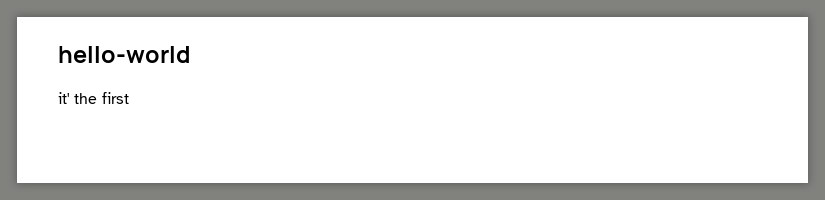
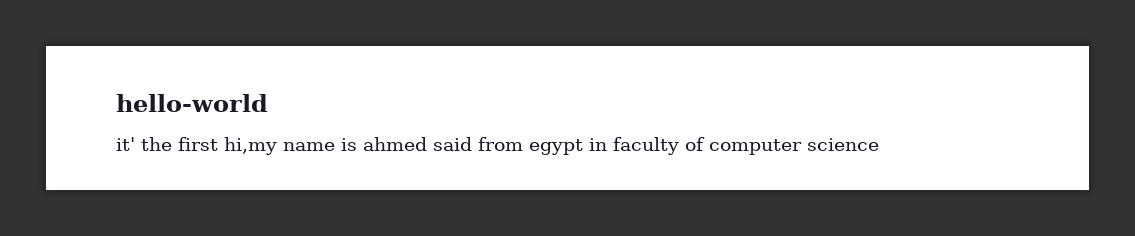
(129, 98) none -> [224,137,879,155] hi,my name is ahmed said from egypt in faculty of computer science

